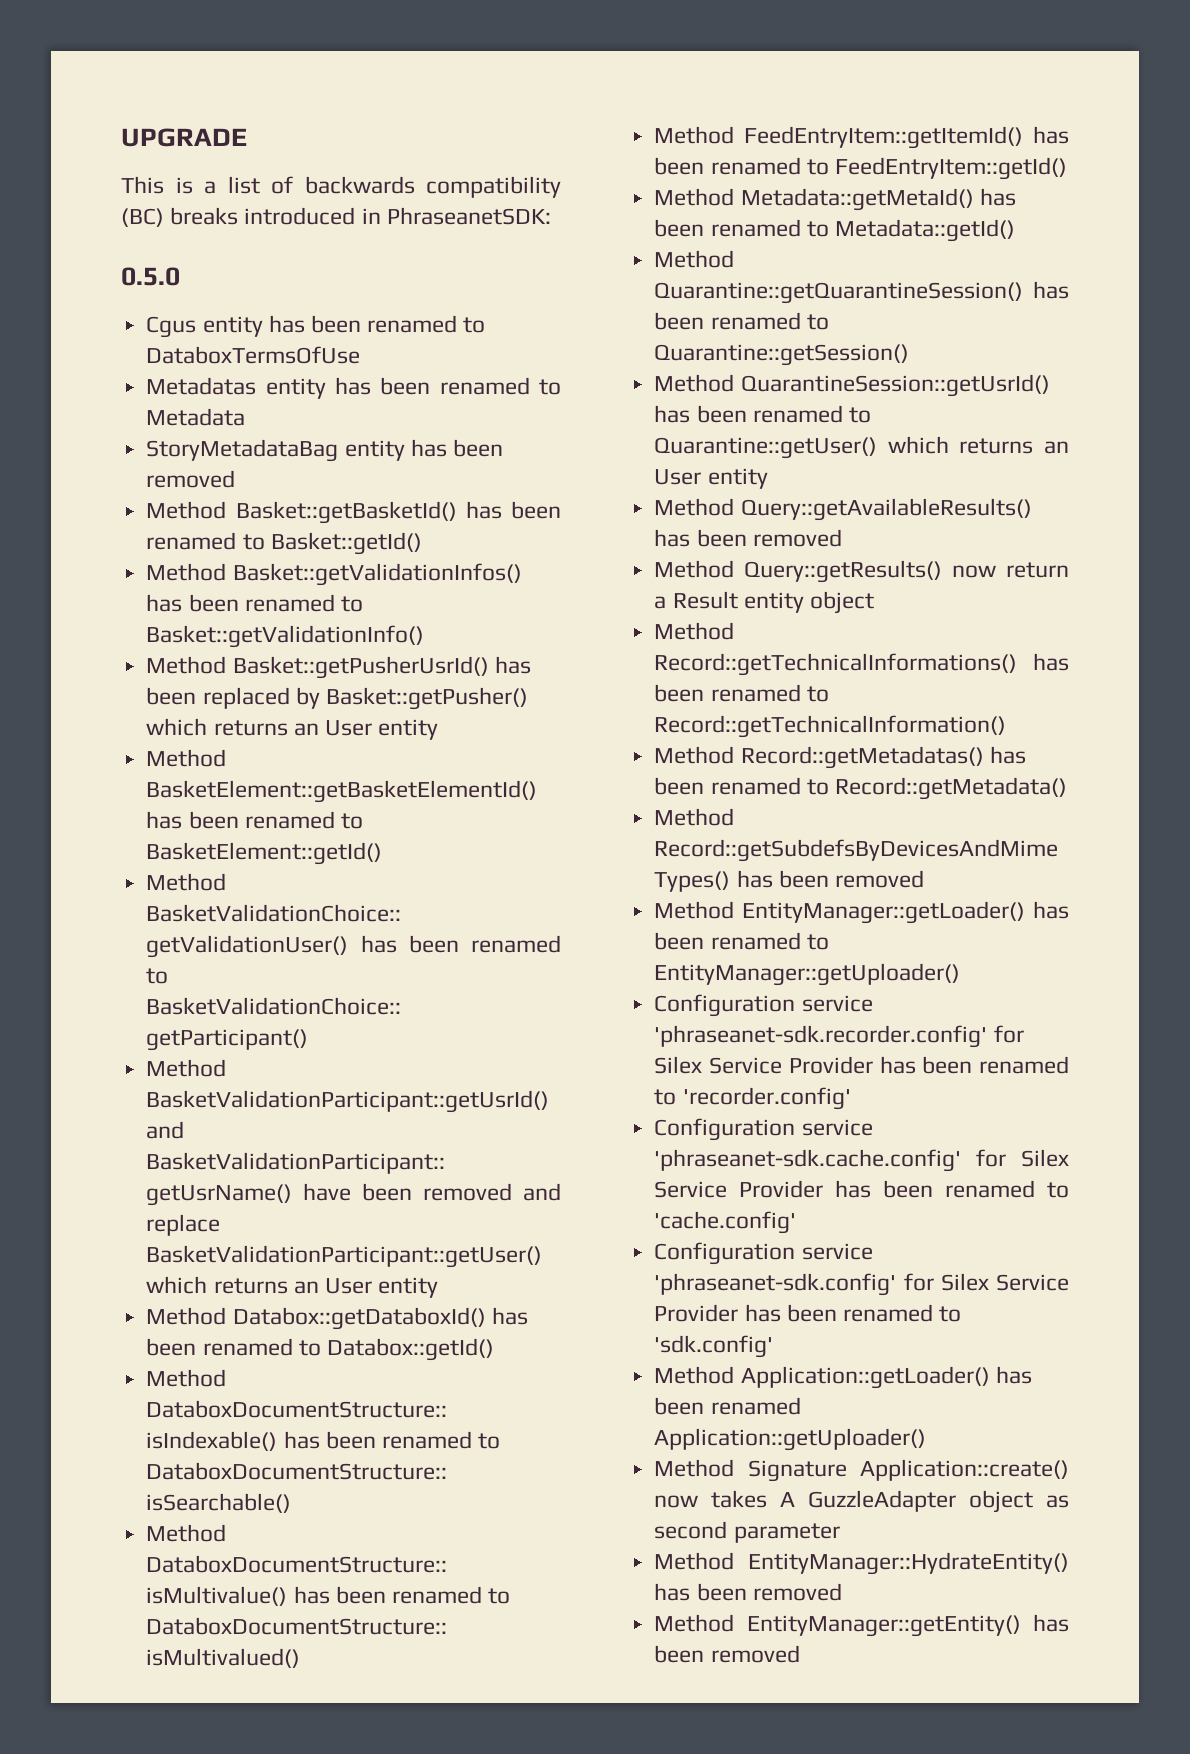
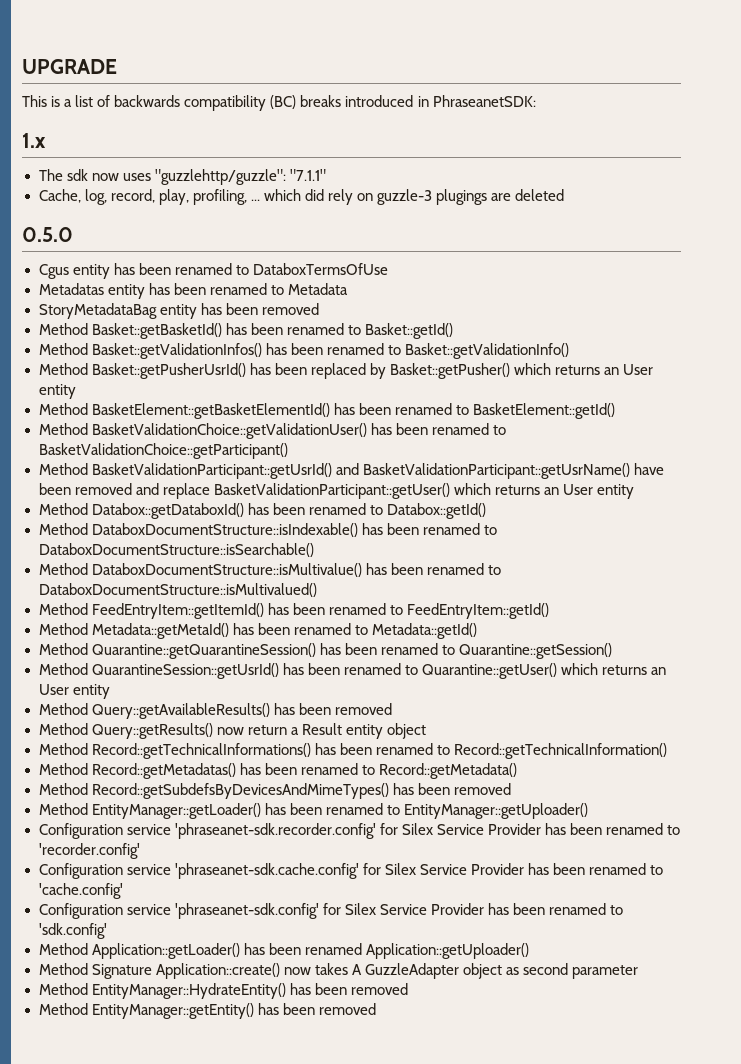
(551, 216) none -> [22,133,46,148] [38,169,326,185] [38,189,565,205] // 1.x // The sdk now uses "guzzlehttp/guzzle": "7.1.1" // Cache, log, record, play, profiling, ... which did rely on guzzle-3 plugings are deleted

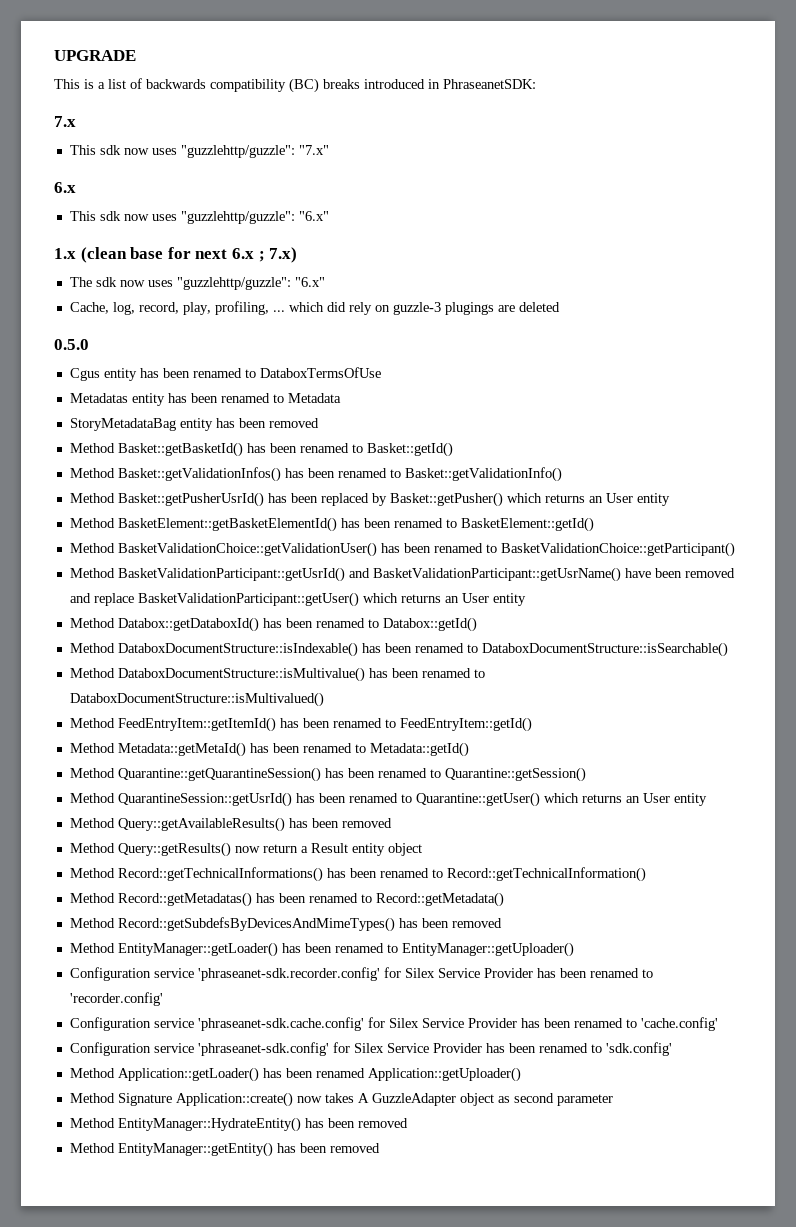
[22,133,46,148] 1.x -> [54,116,76,127] [69,145,329,158] [54,182,76,193] [69,211,329,224] [54,247,298,263] 7.x // This sdk now uses "guzzlehttp/guzzle": "7.x" // 6.x // This sdk now uses "guzzlehttp/guzzle": "6.x" // 1.x (clean base for next 6.x ; 7.x)
[289,169,326,181] "7.1.1" -> [294,277,325,287] "6.x"

